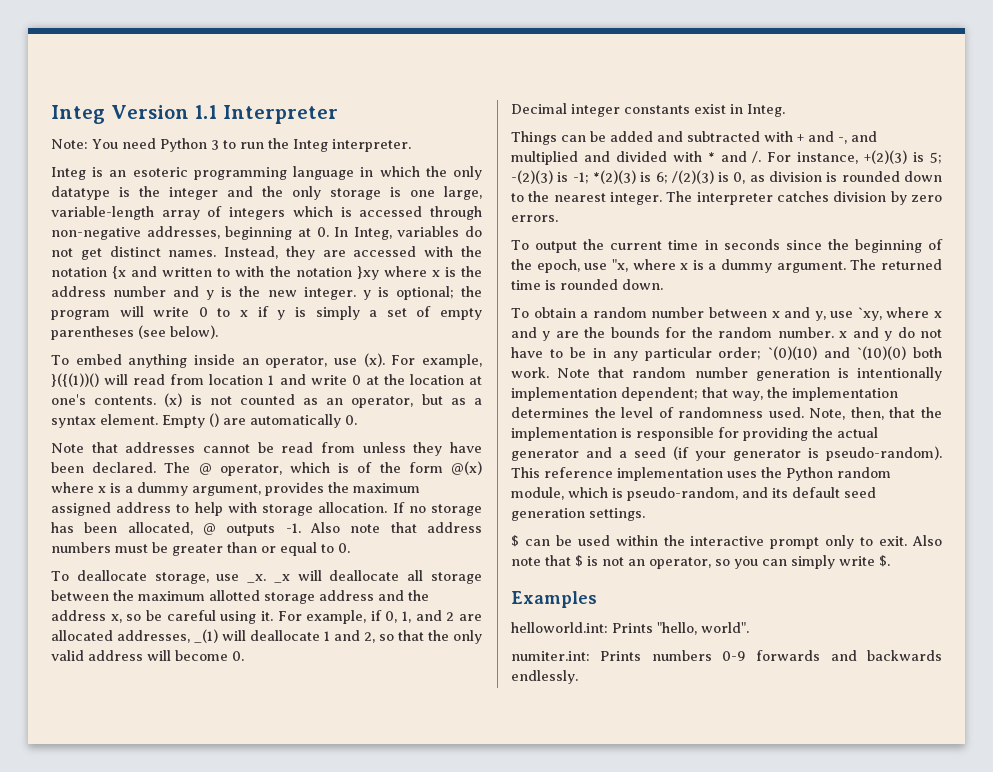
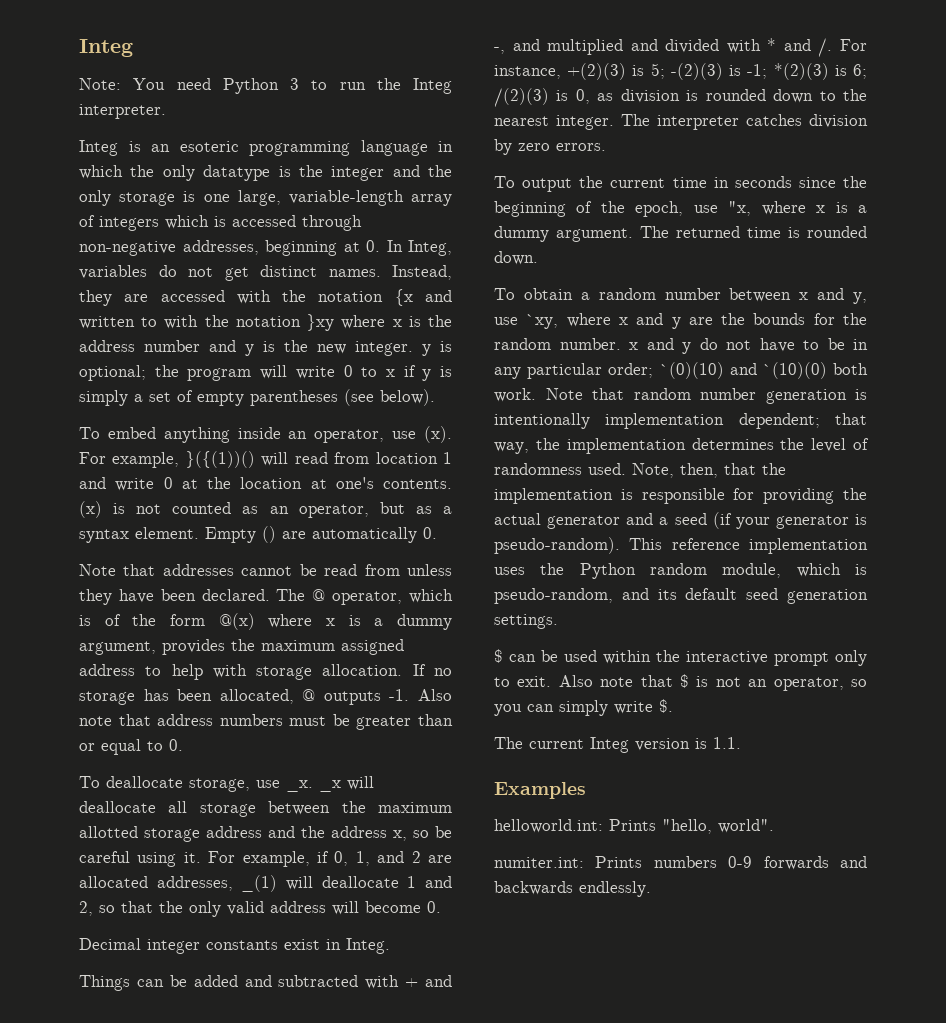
[51,105,338,124] Integ Version 1.1 Interpreter -> [79,39,133,57] Integ
(890, 561) none -> [494,737,741,753] // The current Integ version is 1.1.

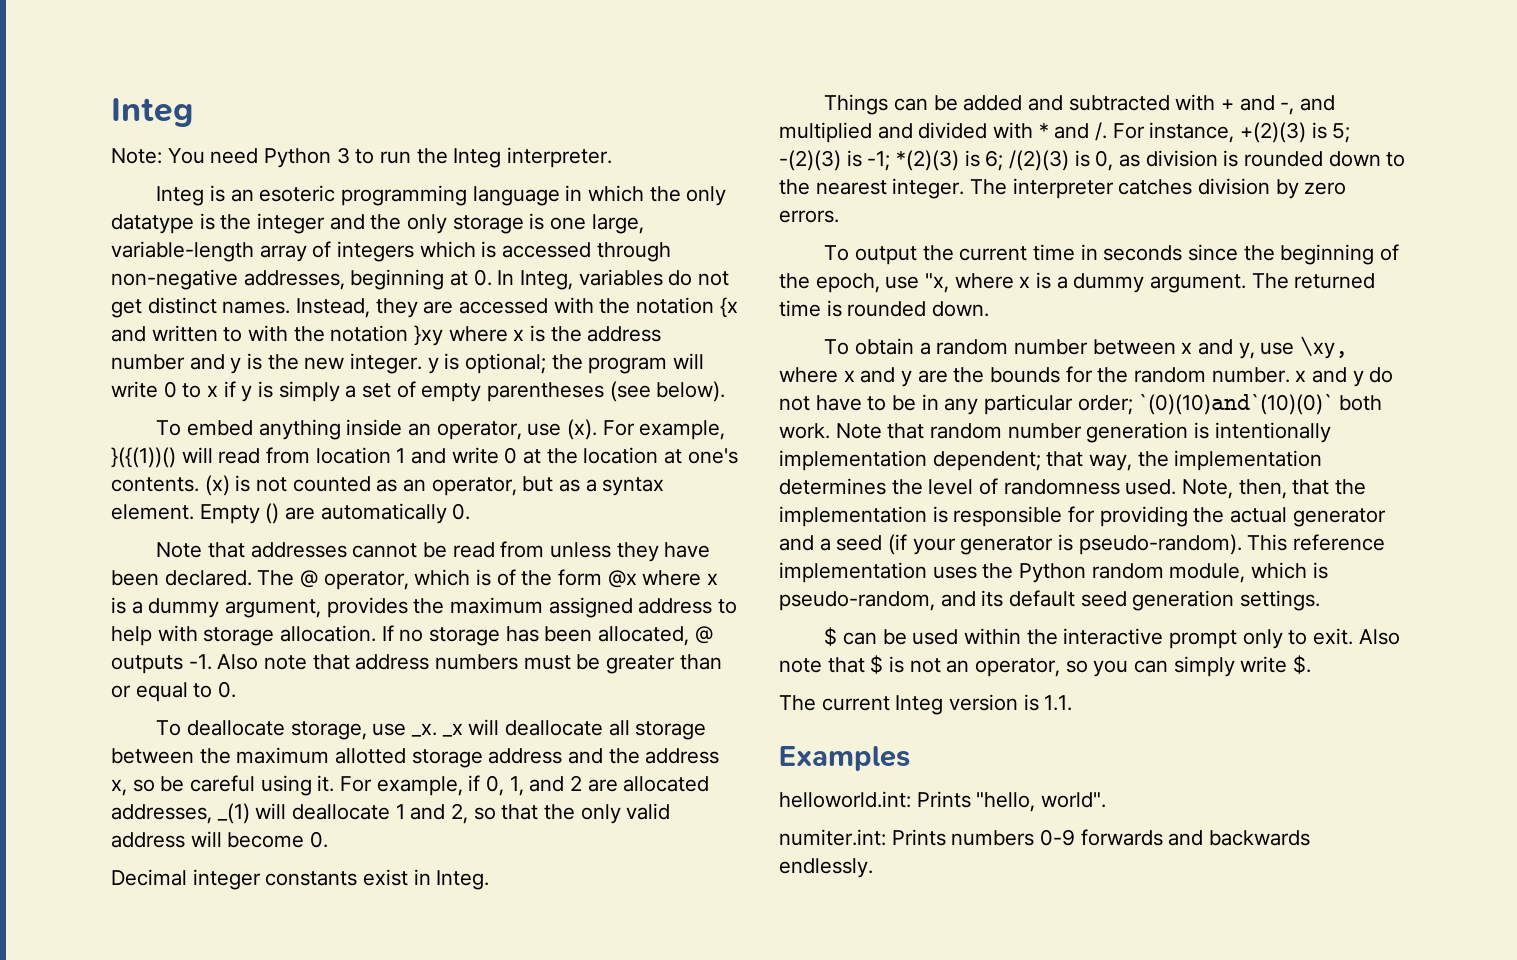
[218,613,255,630] @(x) -> [607,570,637,588] @x
[526,314,559,329] `xy, -> [1300,336,1349,359] \xy,
[659,362,827,379] `(0)(10) and `(10)(0) -> [1138,393,1334,415] `(0)(10)and`(10)(0)`

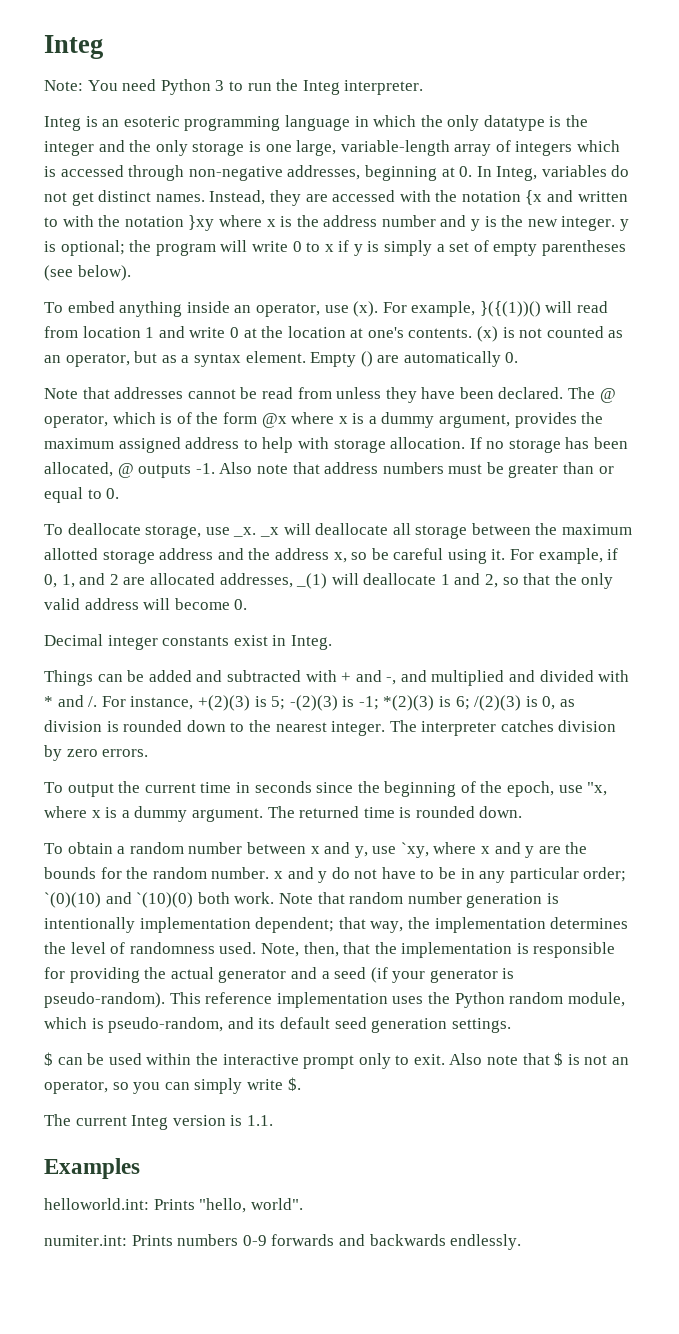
[1300,336,1349,359] \xy, -> [400,842,429,858] `xy,
[1138,393,1334,415] `(0)(10)and`(10)(0)` -> [44,892,194,908] `(0)(10) and `(10)(0)

